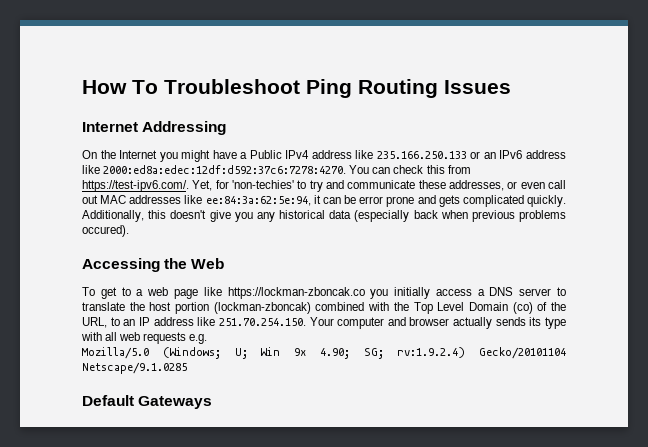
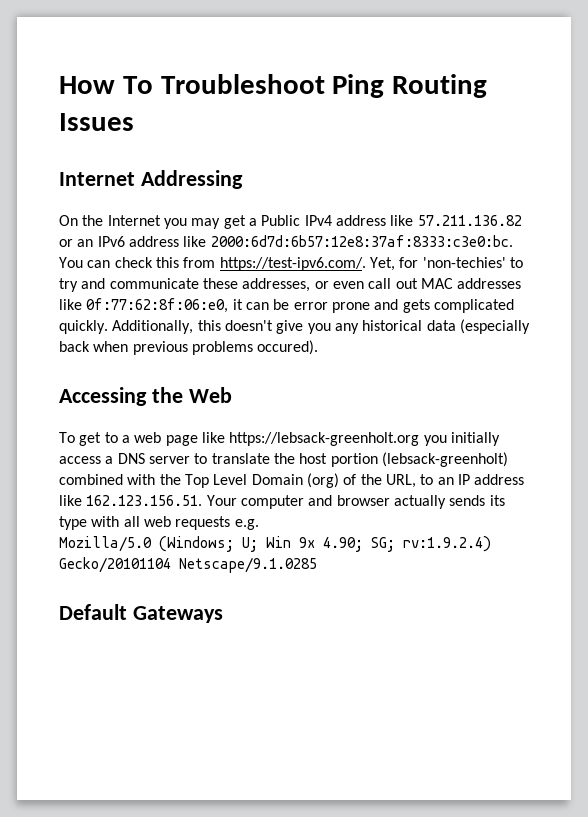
[181,150,237,162] might have -> [191,215,246,229] may get
[376,151,467,159] 235.166.250.133 -> [417,215,522,226] 57.211.136.82
[103,165,347,174] 2000:ed8a:edec:12df:d592:37c6:7278:4270. -> [210,235,513,247] 2000:6d7d:6b57:12e8:37af:8333:c3e0:bc.
[205,196,311,206] ee:84:3a:62:5e:94, -> [86,298,229,313] 0f:77:62:8f:06:e0,
[227,287,365,299] https://lockman-zboncak.co -> [229,432,420,446] https://lebsack-greenholt.org
[213,302,311,314] (lockman-zboncak) -> [381,452,508,467] (lebsack-greenholt)
[512,302,533,314] (co) -> [306,473,339,488] (org)
[218,318,306,326] 251.70.254.150. -> [86,495,203,506] 162.123.156.51.

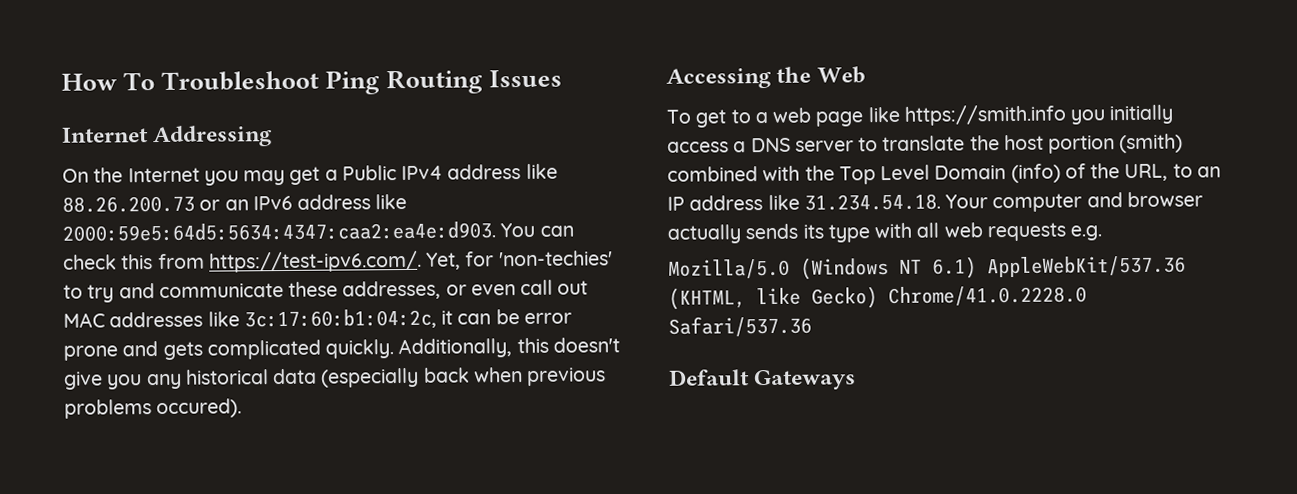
[417,215,522,226] 57.211.136.82 -> [62,195,195,213] 88.26.200.73
[210,235,513,247] 2000:6d7d:6b57:12e8:37af:8333:c3e0:bc. -> [62,221,496,242] 2000:59e5:64d5:5634:4347:caa2:ea4e:d903.
[86,298,229,313] 0f:77:62:8f:06:e0, -> [243,308,437,330] 3c:17:60:b1:04:2c,
[229,432,420,446] https://lebsack-greenholt.org -> [903,104,1067,126] https://smith.info
[381,452,508,467] (lebsack-greenholt) -> [1119,133,1184,154] (smith)
[306,473,339,488] (org) -> [1010,163,1061,184] (info)
[86,495,203,506] 162.123.156.51. -> [803,193,941,211] 31.234.54.18.
[159,536,491,552] [59,557,317,573] (Windows; U; Win 9x 4.90; SG; rv:1.9.2.4) Gecko/20101104 Netscape/9.1.0285 -> [800,255,1186,280] [668,285,1087,310] [668,315,812,337] (Windows NT 6.1) AppleWebKit/537.36 (KHTML, like Gecko) Chrome/41.0.2228.0 Safari/537.36

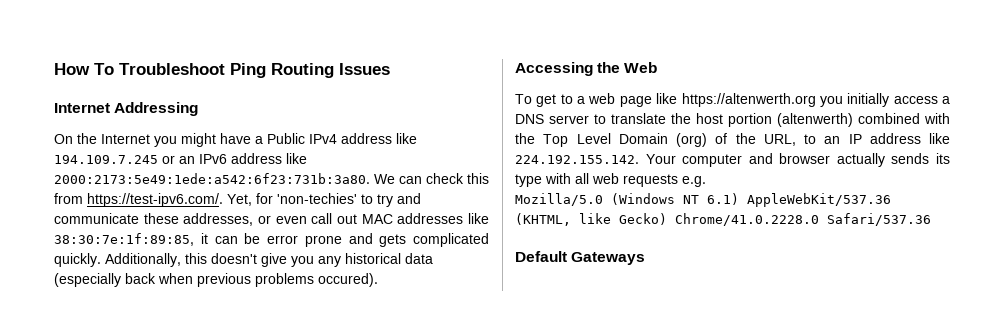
[243,166,321,186] may get -> [181,133,251,147] might have
[62,195,195,213] 88.26.200.73 -> [54,155,158,164] 194.109.7.245
[62,221,536,242] 2000:59e5:64d5:5634:4347:caa2:ea4e:d903. You -> [54,173,395,184] 2000:2173:5e49:1ede:a542:6f23:731b:3a80. We
[243,308,437,330] 3c:17:60:b1:04:2c, -> [54,233,194,246] 38:30:7e:1f:89:85,
[903,104,1067,126] https://smith.info -> [681,93,816,107] https://altenwerth.org
[1119,133,1184,154] (smith) -> [777,113,853,127] (altenwerth)
[1010,163,1061,184] (info) -> [676,133,707,147] (org)
[803,193,941,211] 31.234.54.18. -> [515,155,639,164] 224.192.155.142.

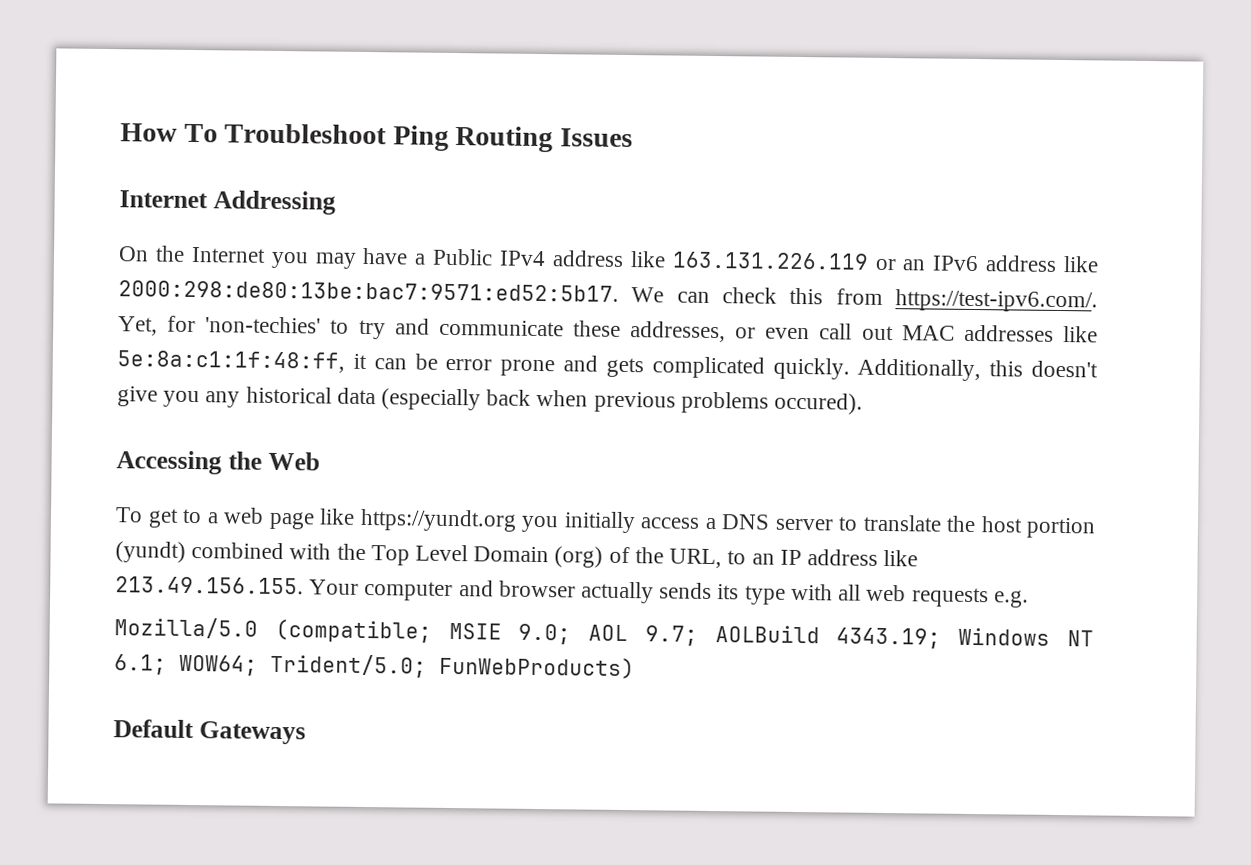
[181,133,216,147] might -> [314,252,357,269] may
[54,155,158,164] 194.109.7.245 -> [671,251,869,270] 163.131.226.119
[54,173,370,184] 2000:2173:5e49:1ede:a542:6f23:731b:3a80. -> [118,280,619,302] 2000:298:de80:13be:bac7:9571:ed52:5b17.
[54,233,194,246] 38:30:7e:1f:89:85, -> [117,350,345,373] 5e:8a:c1:1f:48:ff,
[681,93,816,107] https://altenwerth.org -> [359,508,517,532] https://yundt.org
[777,113,853,127] (altenwerth) -> [115,541,186,563] (yundt)
[515,155,639,164] 224.192.155.142. -> [115,576,304,595] 213.49.156.155.
[611,193,891,207] [515,213,931,226] (Windows NT 6.1) AppleWebKit/537.36 (KHTML, like Gecko) Chrome/41.0.2228.0 Safari/537.36 -> [274,618,1095,649] [114,653,635,680] (compatible; MSIE 9.0; AOL 9.7; AOLBuild 4343.19; Windows NT 6.1; WOW64; Trident/5.0; FunWebProducts)

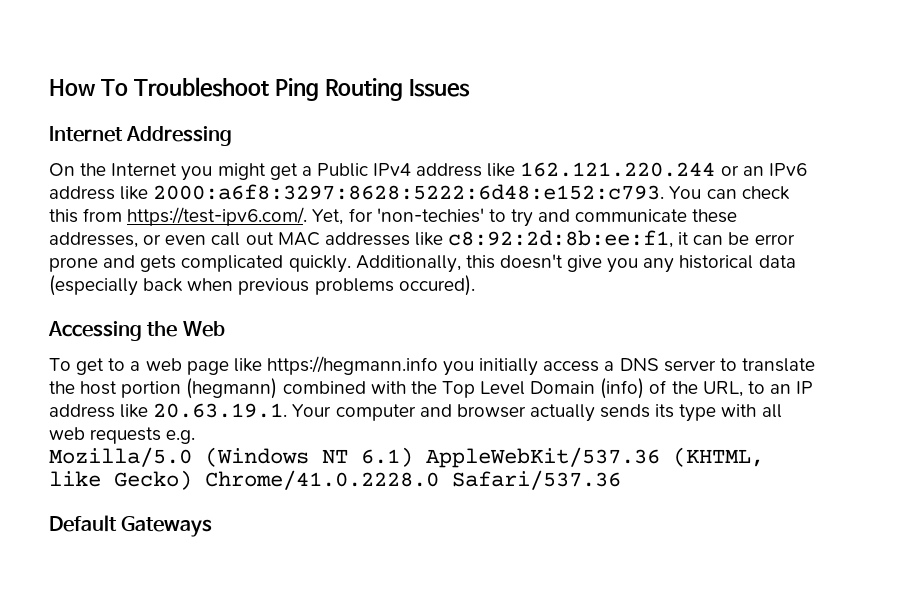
[314,247,409,269] may have -> [217,163,298,180] might get
[671,251,869,270] 163.131.226.119 -> [520,162,716,177] 162.121.220.244
[118,280,665,303] 2000:298:de80:13be:bac7:9571:ed52:5b17. We -> [153,184,702,200] 2000:a6f8:3297:8628:5222:6d48:e152:c793. You
[117,350,345,373] 5e:8a:c1:1f:48:ff, -> [448,230,674,248] c8:92:2d:8b:ee:f1,
[359,508,517,532] https://yundt.org -> [266,356,438,375] https://hegmann.info
[115,541,186,563] (yundt) -> [186,378,278,399] (hegmann)
[554,546,604,568] (org) -> [600,378,645,399] (info)
[115,576,304,595] 213.49.156.155. -> [153,403,288,418] 20.63.19.1.
[274,618,1095,649] [114,653,635,680] (compatible; MSIE 9.0; AOL 9.7; AOLBuild 4343.19; Windows NT 6.1; WOW64; Trident/5.0; FunWebProducts) -> [205,447,764,468] [49,470,621,490] (Windows NT 6.1) AppleWebKit/537.36 (KHTML, like Gecko) Chrome/41.0.2228.0 Safari/537.36

